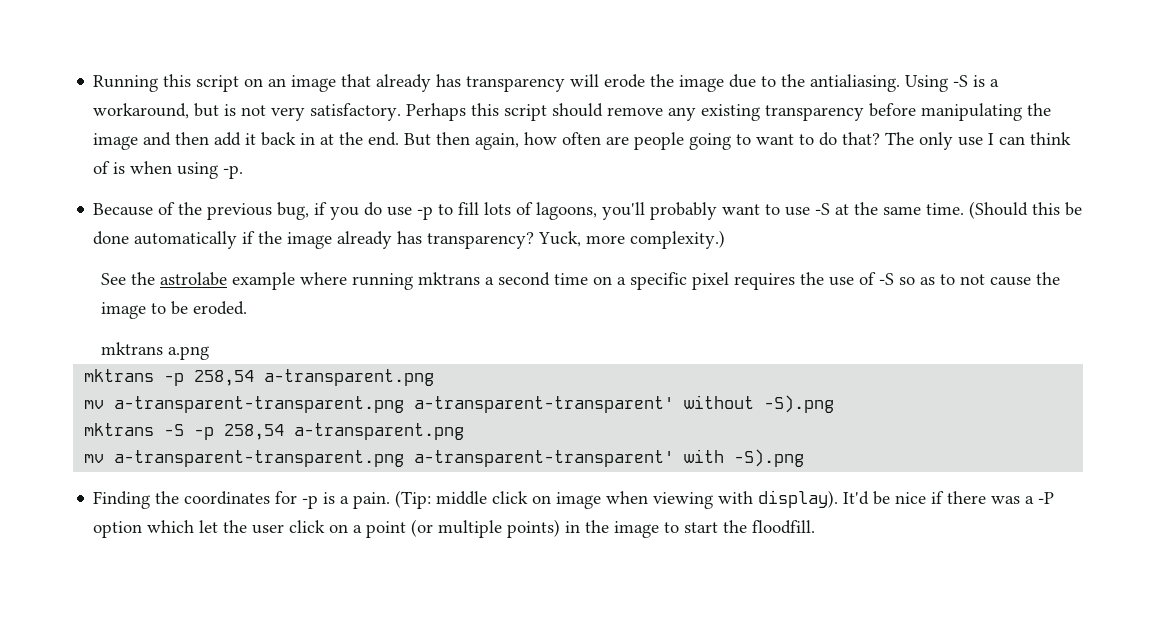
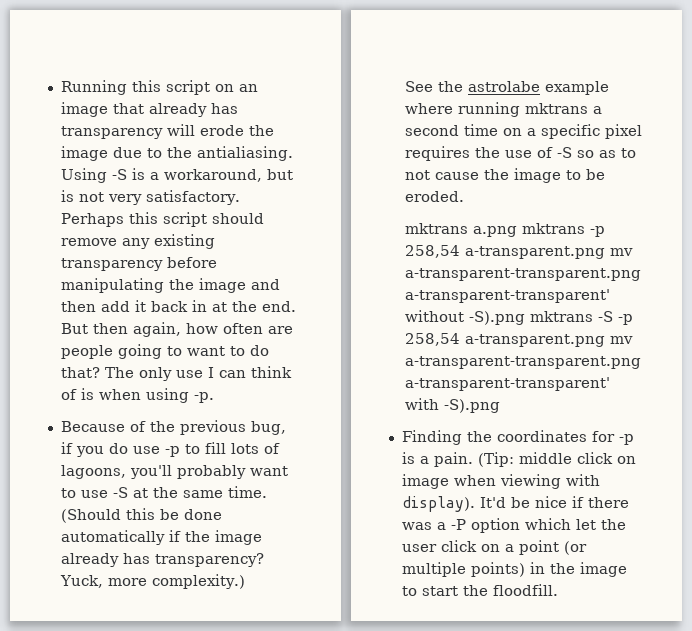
(210, 353) // -> (517, 231) none
(435, 377) // -> (605, 252) none
(835, 404) // -> (525, 318) none
(465, 431) // -> (605, 340) none

